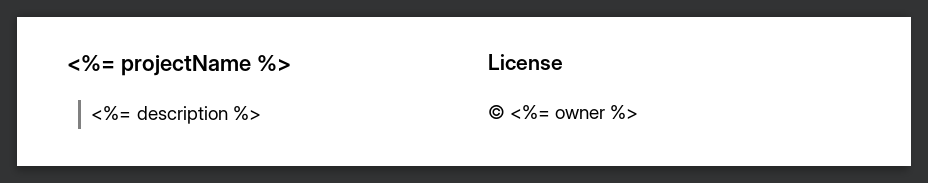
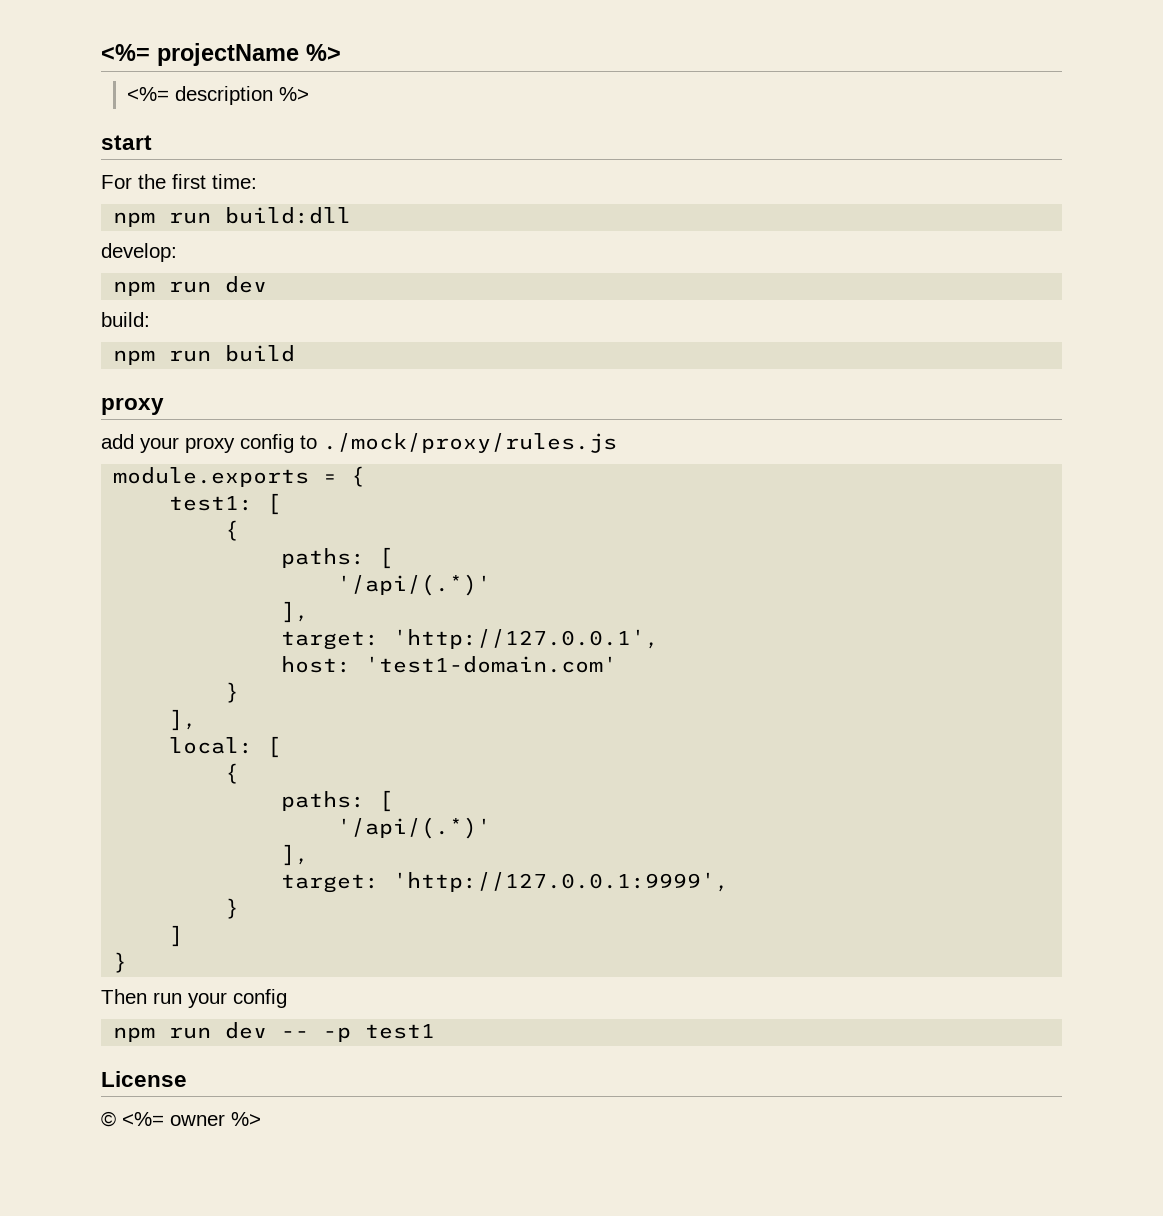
(261, 113) none -> [101,135,152,150] [101,174,257,189] [113,207,352,227] [101,243,177,262] [113,276,268,296] [101,312,150,327] [113,345,296,365] [101,398,164,415] [101,433,617,453] [113,466,366,487] [169,493,282,515] [225,520,240,541] [281,547,394,569] [337,574,492,596] [281,601,310,623] [281,629,660,650] [281,656,618,673] [225,682,240,703] [169,709,198,731] [169,736,282,758] [225,763,240,784] [281,790,394,812] [337,817,492,839] [281,844,310,866] [281,872,730,893] [225,898,240,919] [169,925,184,947] [113,952,128,973] [101,989,287,1008] [113,1022,436,1042] // start // For the first time: // npm run build:dll // develop: // npm run dev // build: // npm run build // proxy // add your proxy config to ./mock/proxy/rules.js // module.exports = { // test1: [ // { // paths: [ // '/api/(.*)' // ], // target: 'http://127.0.0.1', // host: 'test1-domain.com' // } // ], // local: [ // { // paths: [ // '/api/(.*)' // ], // target: 'http://127.0.0.1:9999', // } // ] // } // Then run your config // npm run dev -- -p test1

